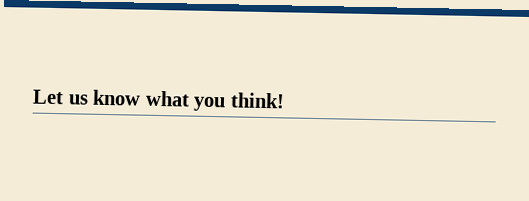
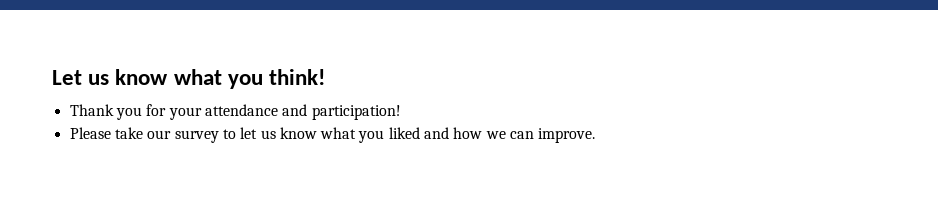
(285, 100) none -> [69,104,401,120] [69,127,596,143] // Thank you for your attendance and participation! // Please take our survey to let us know what you liked and how we can improve.

